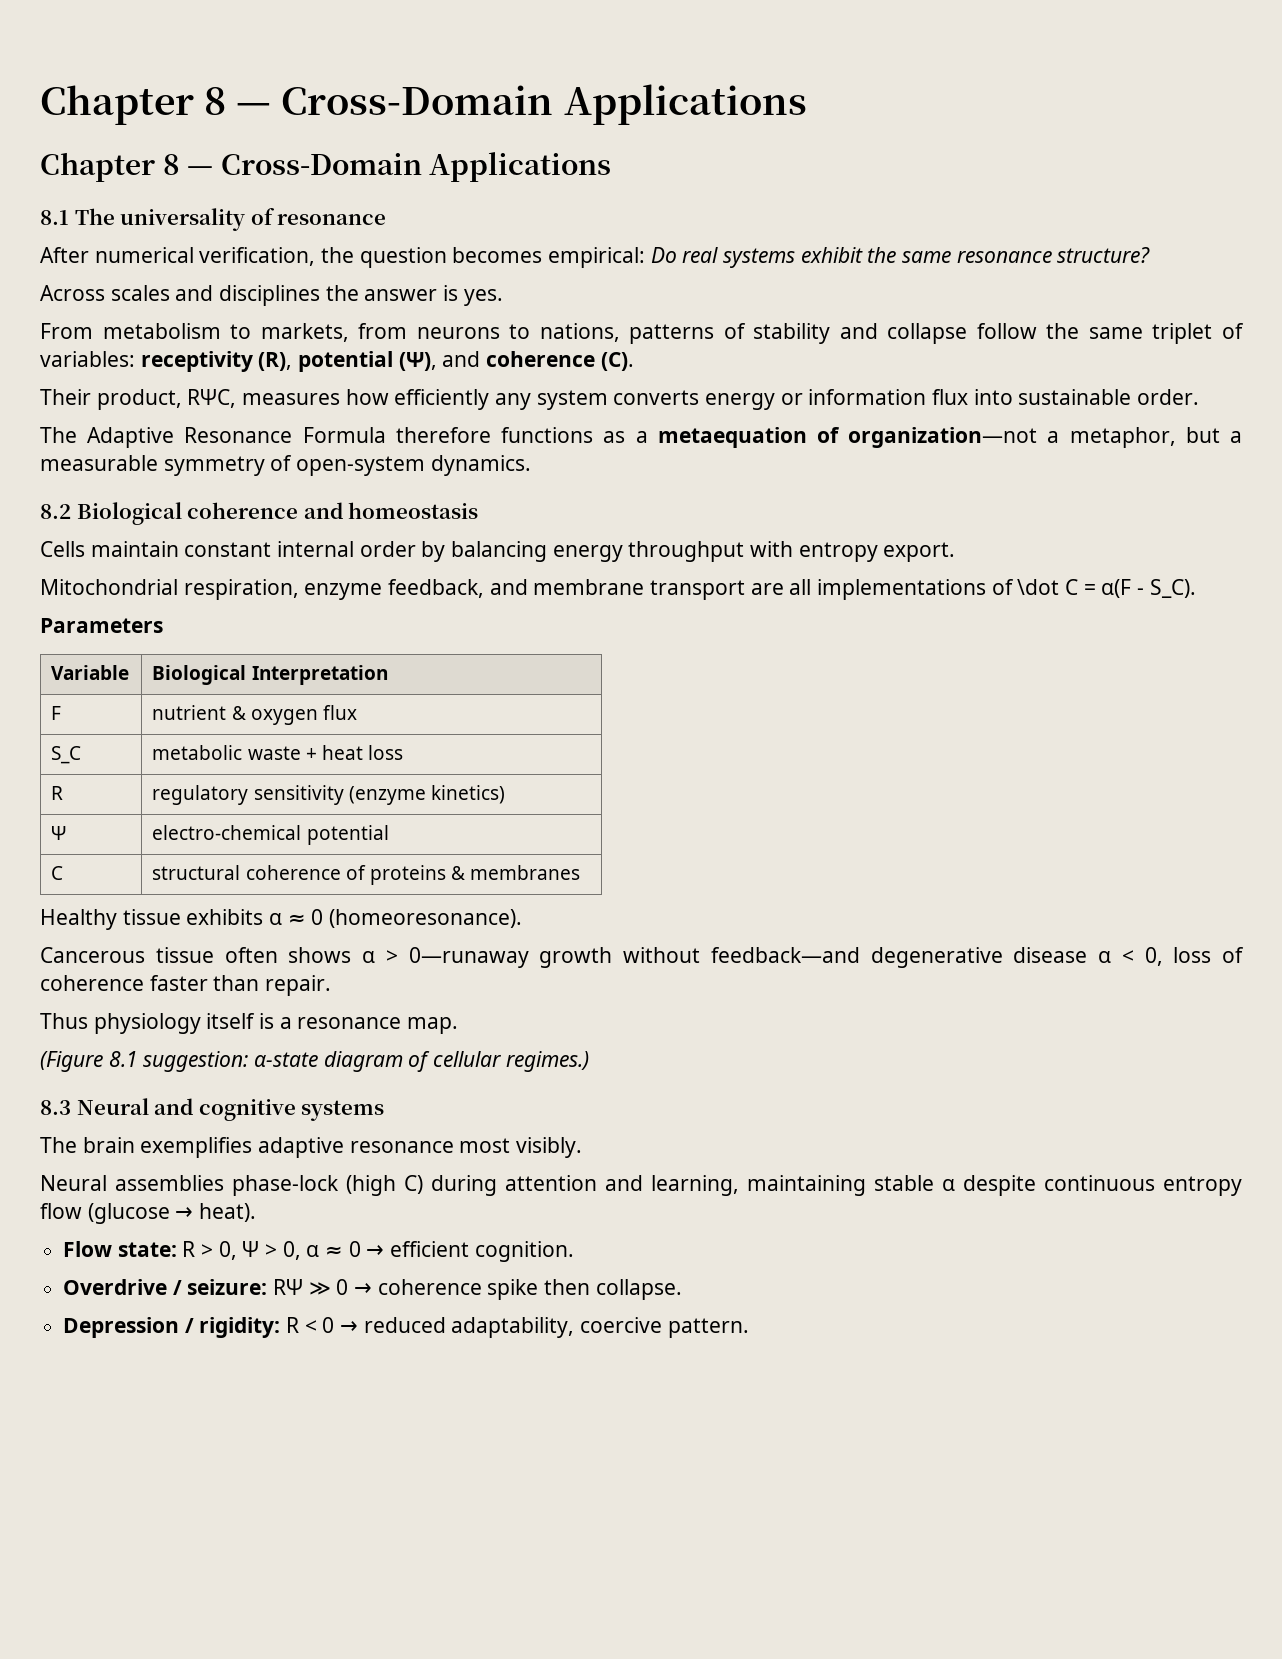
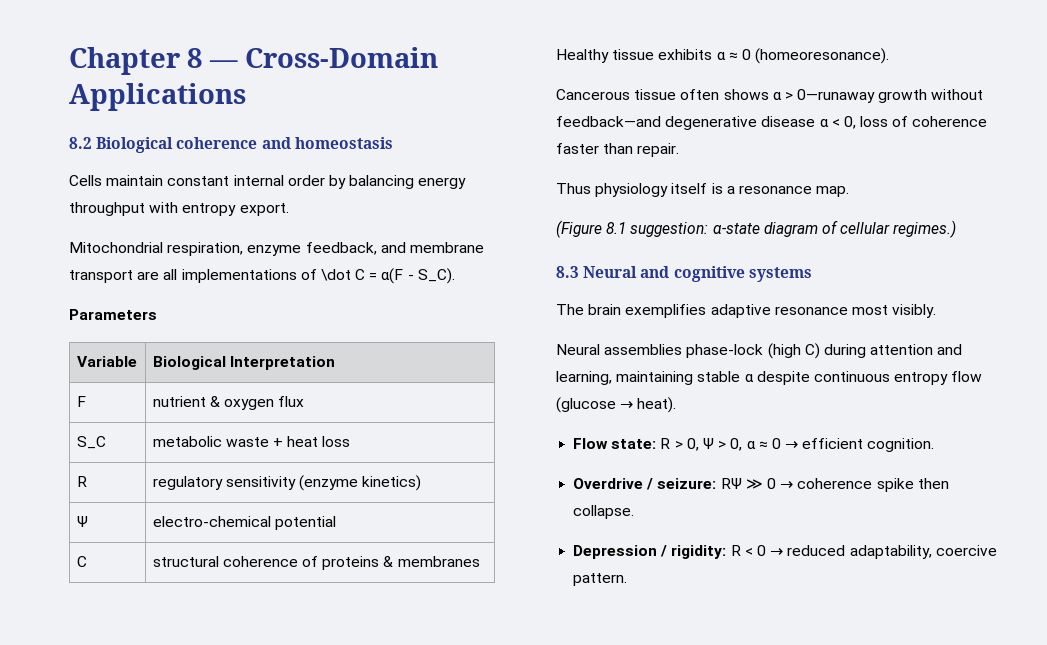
[40,84,807,125] [40,152,612,182] [40,208,387,231] [40,247,1151,268] [40,285,503,306] [40,323,1244,344] [40,351,634,372] [40,389,1200,410] [40,427,1242,448] [40,455,531,476] Chapter 8 — Cross-Domain Applications // Chapter 8 — Cross-Domain Applications // 8.1 The universality of resonance // After numerical verification, the question becomes empirical: Do real systems exhibit the same resonance structure? // Across scales and disciplines the answer is yes. // From metabolism to markets, from neurons to nations, patterns of stability and collapse follow the same triplet of variables: receptivity (R), potential (Ψ), and coherence (C). // Their product, RΨC, measures how efficiently any system converts energy or information flux into sustainable order. // The Adaptive Resonance Formula therefore functions as a metaequation of organization—not a metaphor, but a measurable symmetry of open-system dynamics. -> [69,47,439,75] [69,83,246,111] Chapter 8 — Cross-Domain Applications

